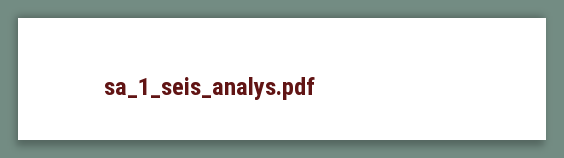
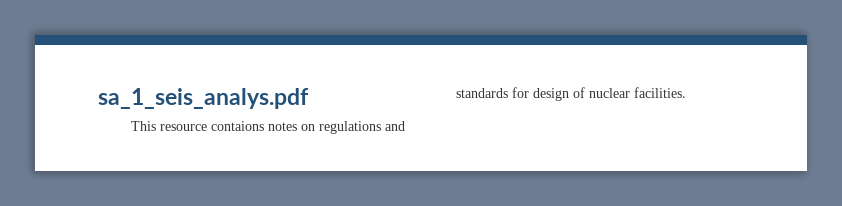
(315, 88) none -> [131,121,406,134] [456,87,686,101] // This resource contaions notes on regulations and standards for design of nuclear facilities.

